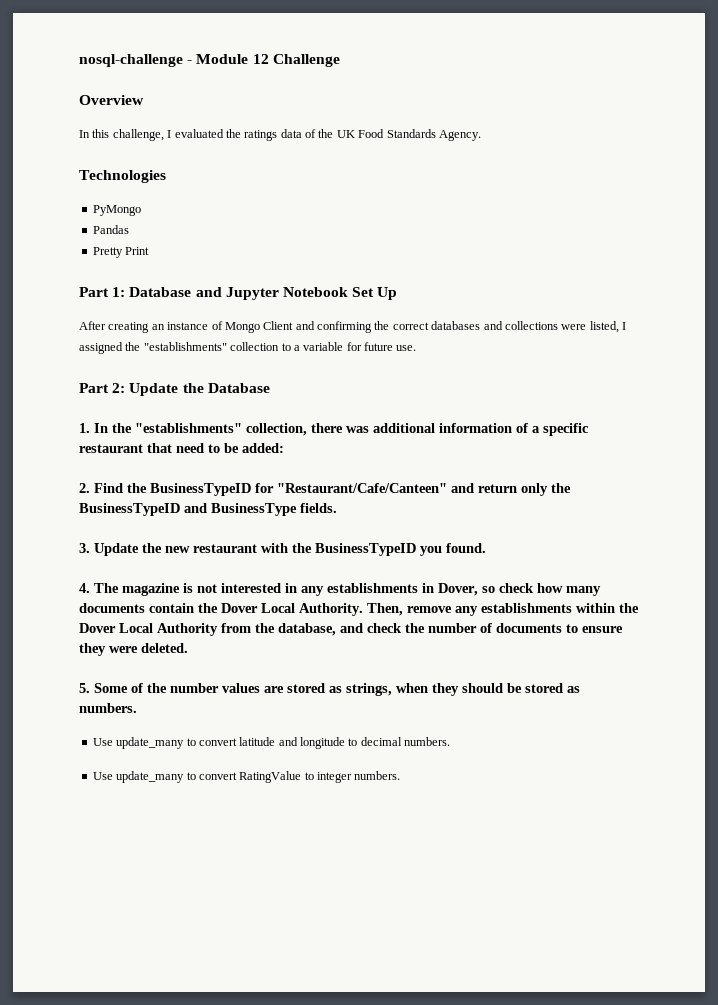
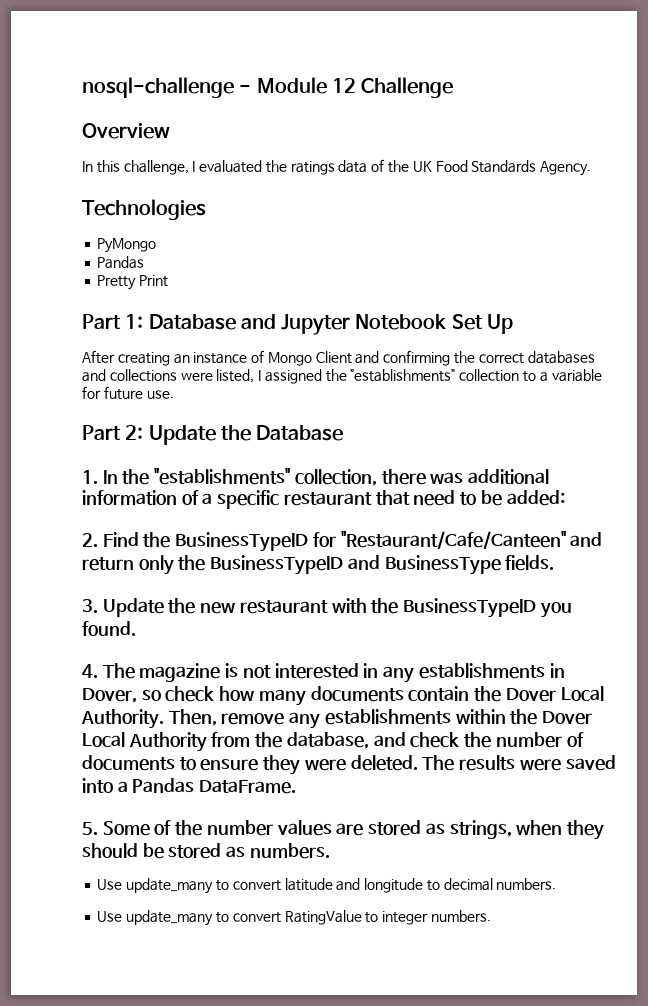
(188, 648) none -> [422,755,616,771] [82,778,297,794] The results were saved into a Pandas DataFrame.

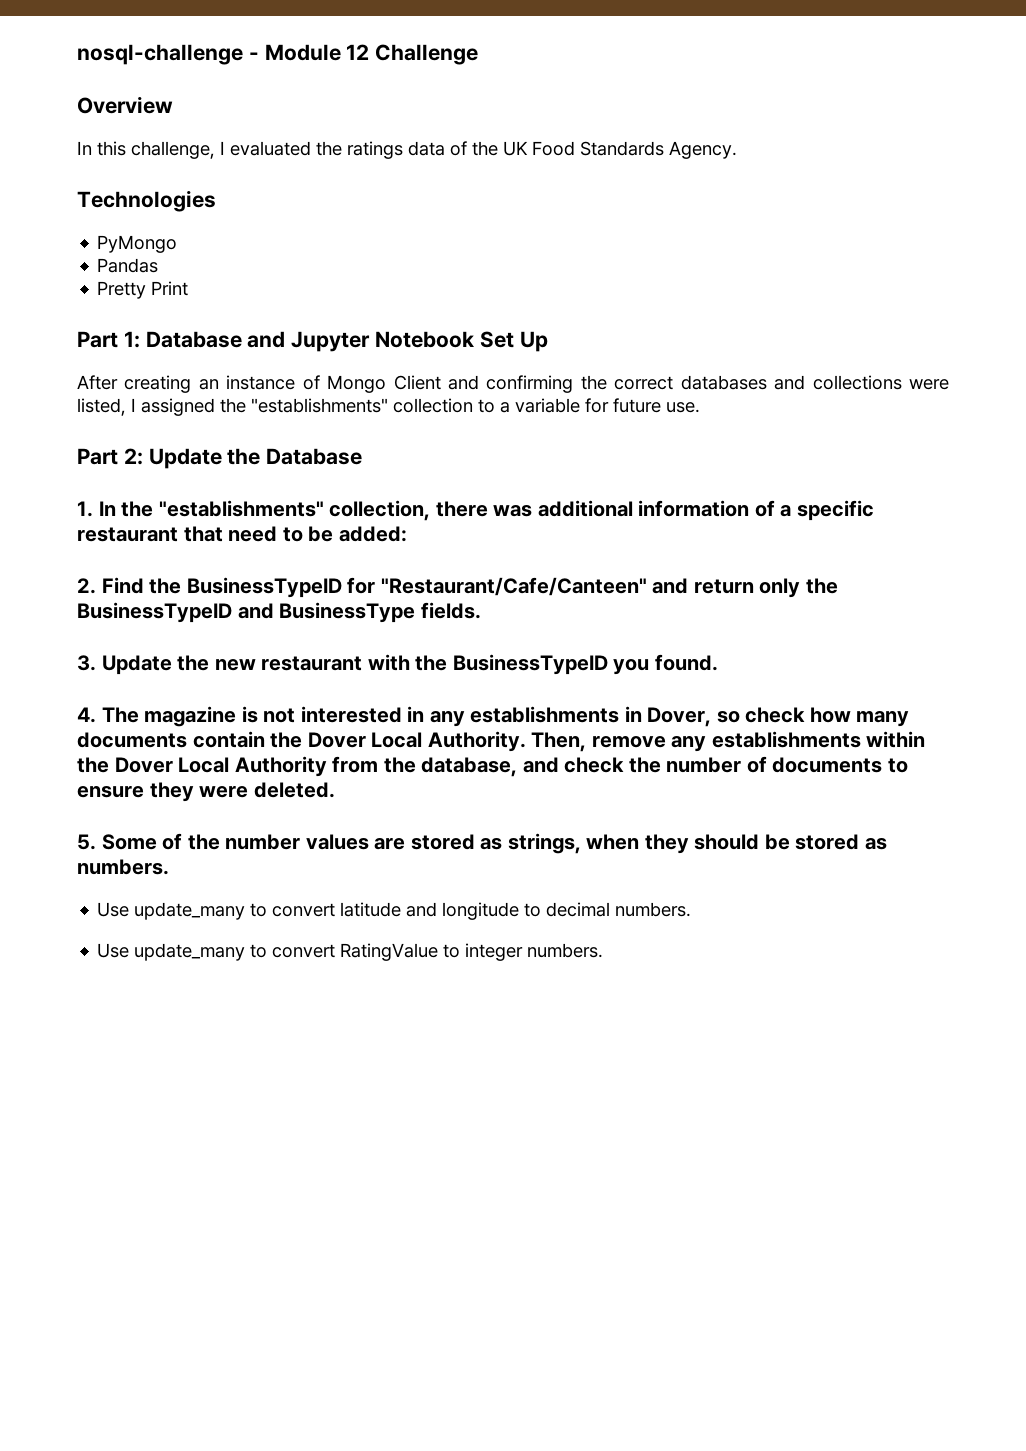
[422,755,616,771] [82,778,297,794] The results were saved into a Pandas DataFrame. -> (335, 790) none

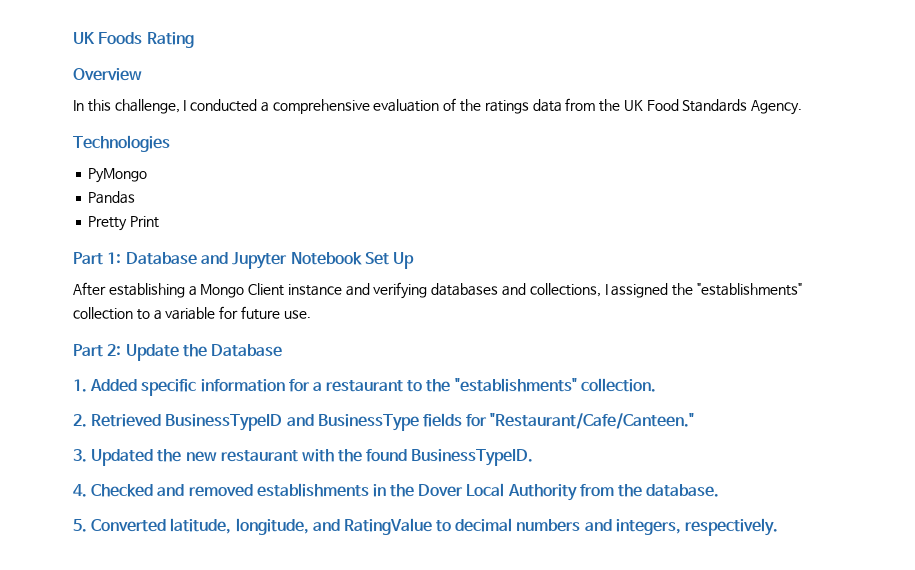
[77,44,479,65] nosql-challenge - Module 12 Challenge -> [73,32,194,48] UK Foods Rating
[230,141,311,156] evaluated -> [190,98,457,114] conducted a comprehensive evaluation of
[450,141,467,156] of -> [565,98,596,111] from
[124,375,950,393] [77,398,126,416] creating an instance of Mongo Client and confirming the correct databases and collections were listed, -> [108,282,601,299] establishing a Mongo Client instance and verifying databases and collections,
[98,500,874,521] [77,526,407,542] [77,577,838,598] [77,602,481,623] In the "establishments" collection, there was additional information of a specific restaurant that need to be added: // 2. Find the BusinessTypeID for "Restaurant/Cafe/Canteen" and return only the BusinessTypeID and BusinessType fields. -> [90,378,656,396] [73,413,695,431] Added specific information for a restaurant to the "establishments" collection. // 2. Retrieved BusinessTypeID and BusinessType fields for "Restaurant/Cafe/Canteen."
[101,655,172,675] Update -> [91,449,154,466] Updated
[452,654,718,675] [77,706,910,727] [77,731,926,752] BusinessTypeID you found. // 4. The magazine is not interested in any establishments in Dover, so check how many documents contain the Dover Local Authority. Then, remove any establishments within -> [366,449,534,466] [73,483,386,497] found BusinessTypeID. // 4. Checked and removed establishments in
[421,756,908,777] [77,782,335,802] [77,833,888,854] [77,859,169,875] [97,902,692,920] [97,943,604,961] database, and check the number of documents to ensure they were deleted. // 5. Some of the number values are stored as strings, when they should be stored as numbers. // Use update_many to convert latitude and longitude to decimal numbers. // Use update_many to convert RatingValue to integer numbers. -> [646,484,720,497] [73,518,779,536] database. // 5. Converted latitude, longitude, and RatingValue to decimal numbers and integers, respectively.

